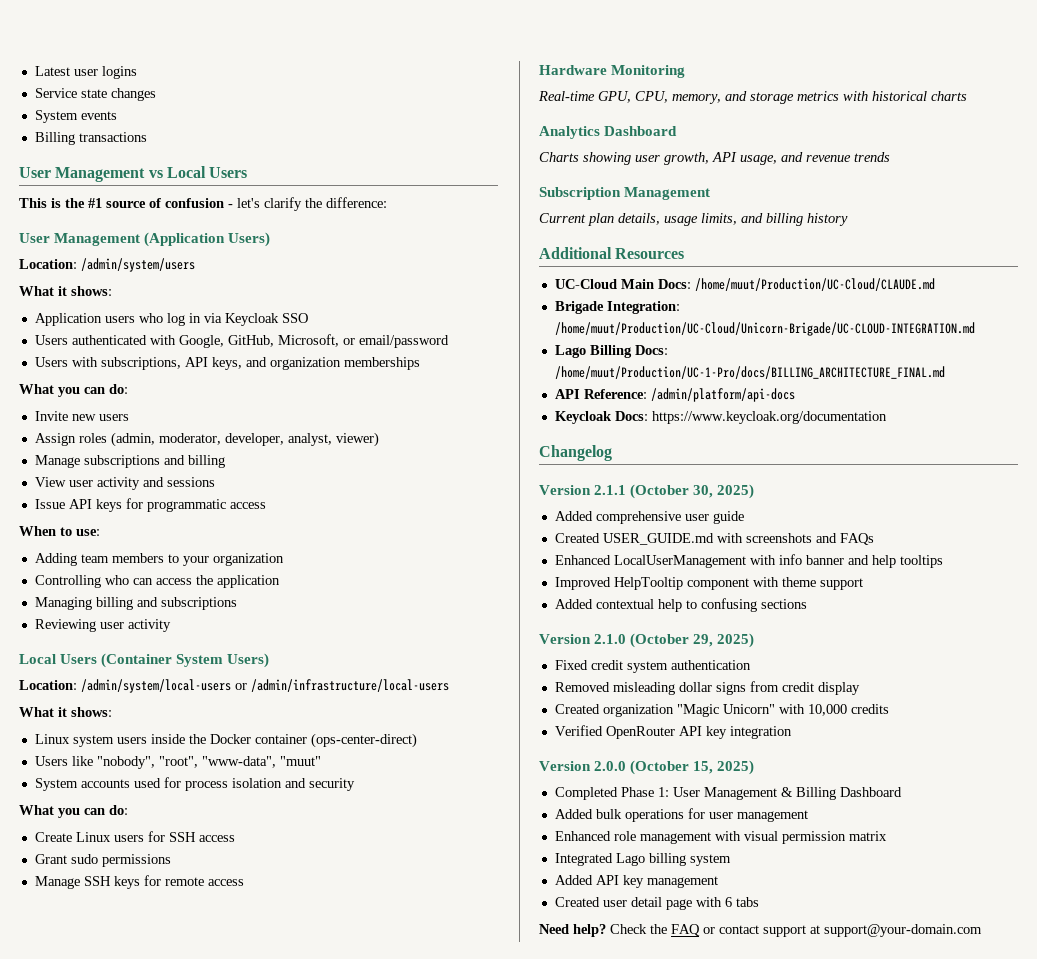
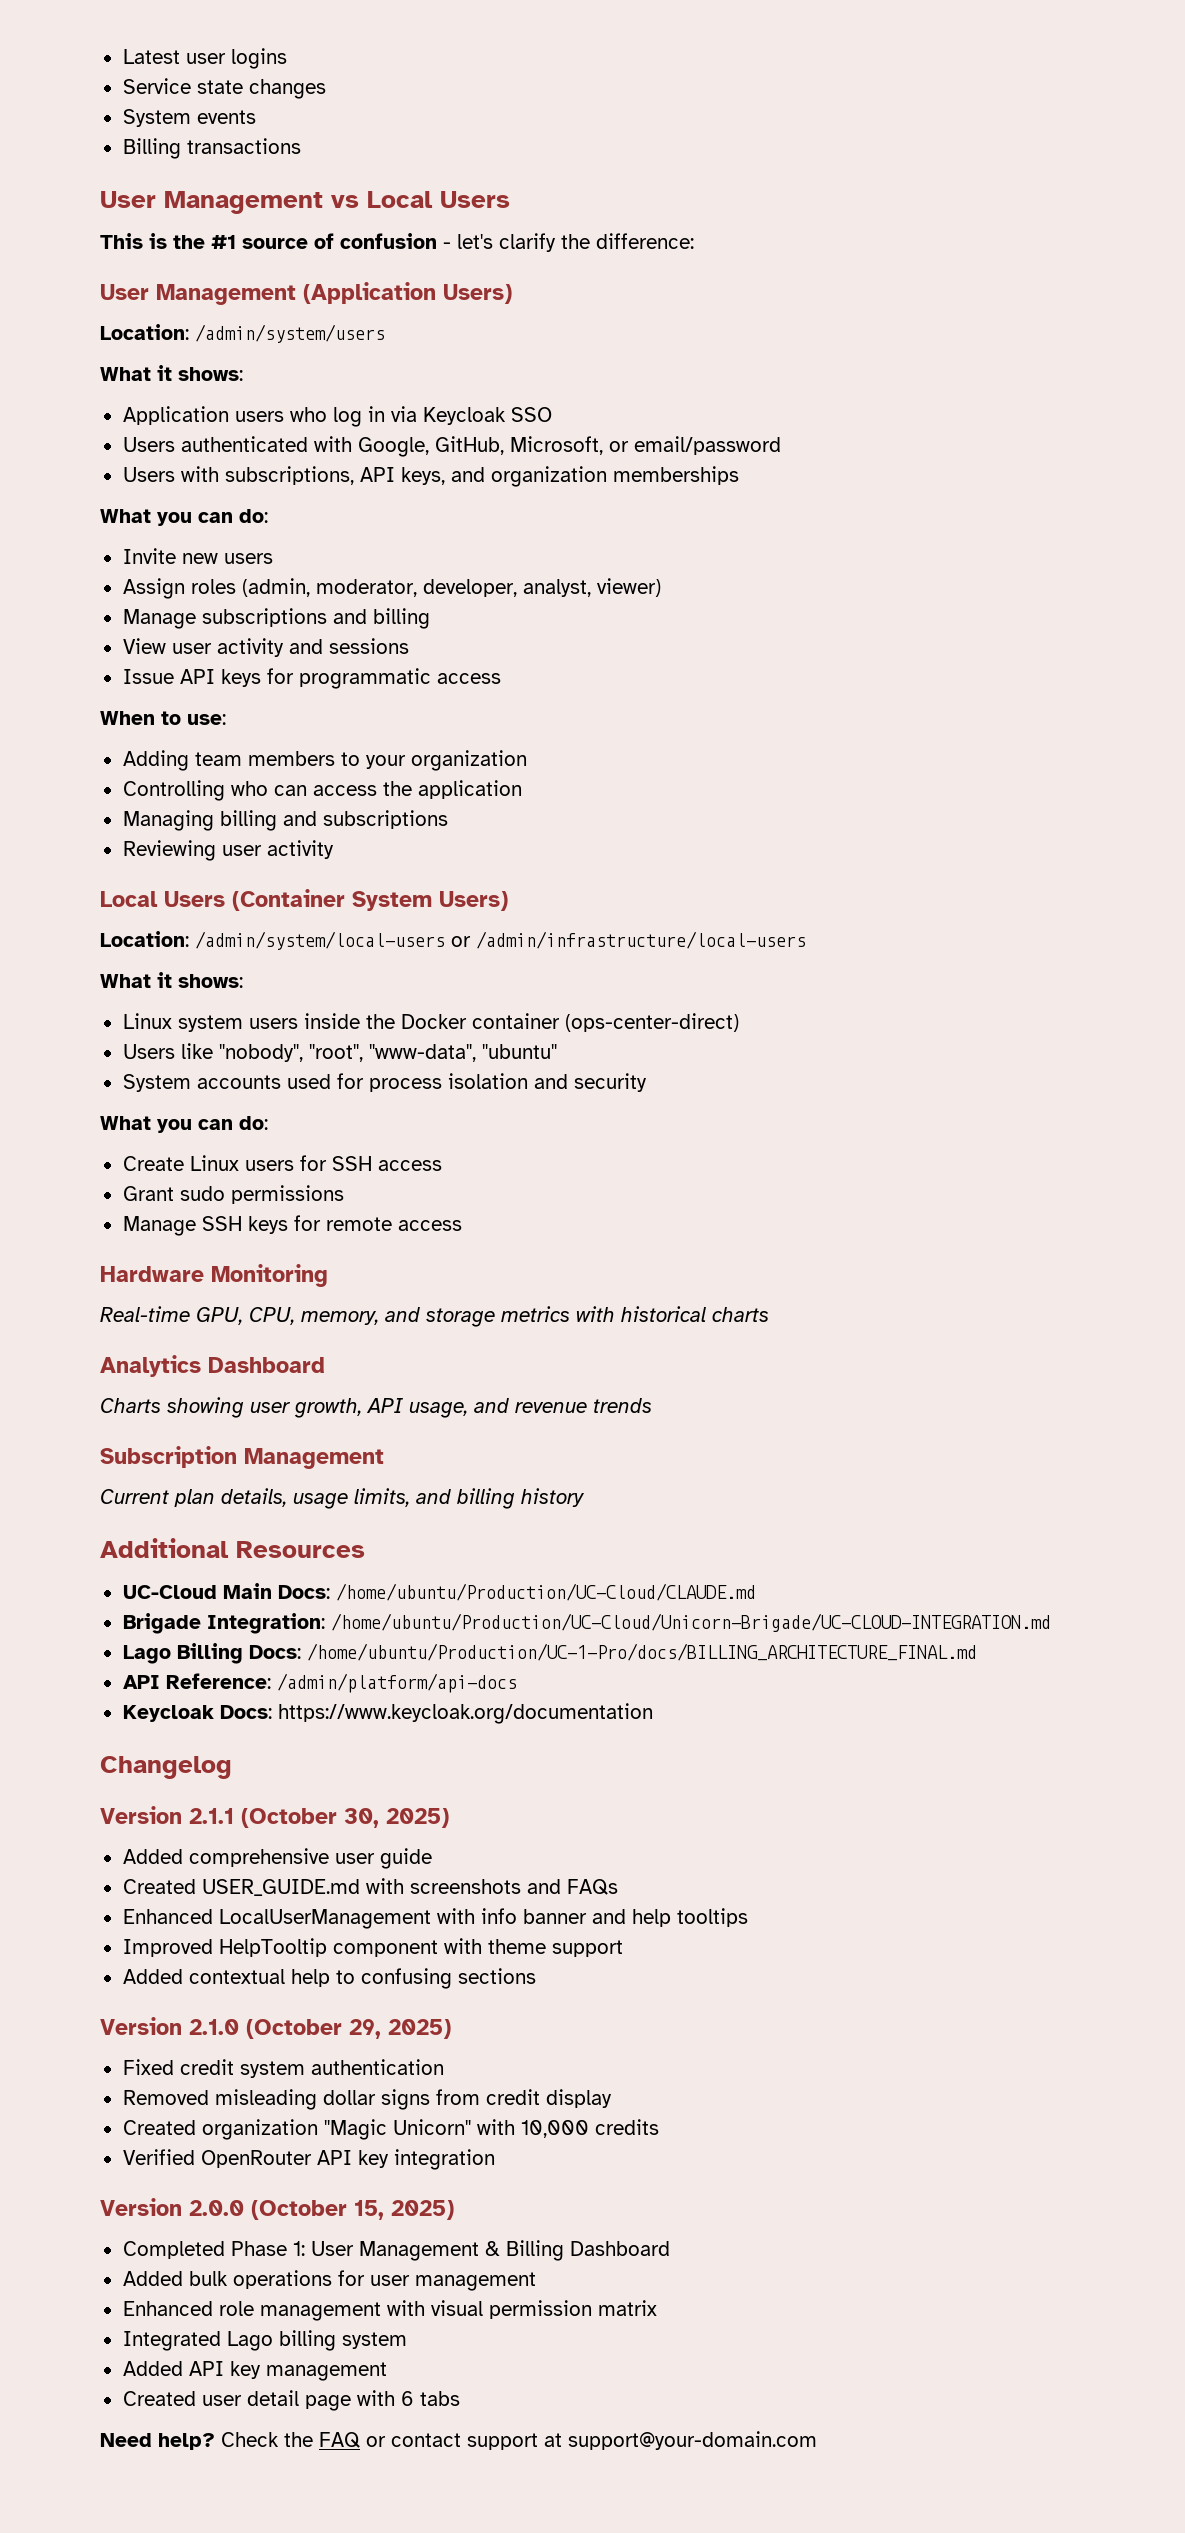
[279,756,321,766] "muut" -> [481,1044,557,1059] "ubuntu"
[694,278,935,291] /home/muut/Production/UC-Cloud/CLAUDE.md -> [335,1583,756,1601] /home/ubuntu/Production/UC-Cloud/CLAUDE.md
[554,322,975,336] /home/muut/Production/UC-Cloud/Unicorn-Brigade/UC-CLOUD-INTEGRATION.md -> [330,1613,1051,1632] /home/ubuntu/Production/UC-Cloud/Unicorn-Brigade/UC-CLOUD-INTEGRATION.md
[554,366,945,379] /home/muut/Production/UC-1-Pro/docs/BILLING_ARCHITECTURE_FINAL.md -> [306,1643,977,1661] /home/ubuntu/Production/UC-1-Pro/docs/BILLING_ARCHITECTURE_FINAL.md

